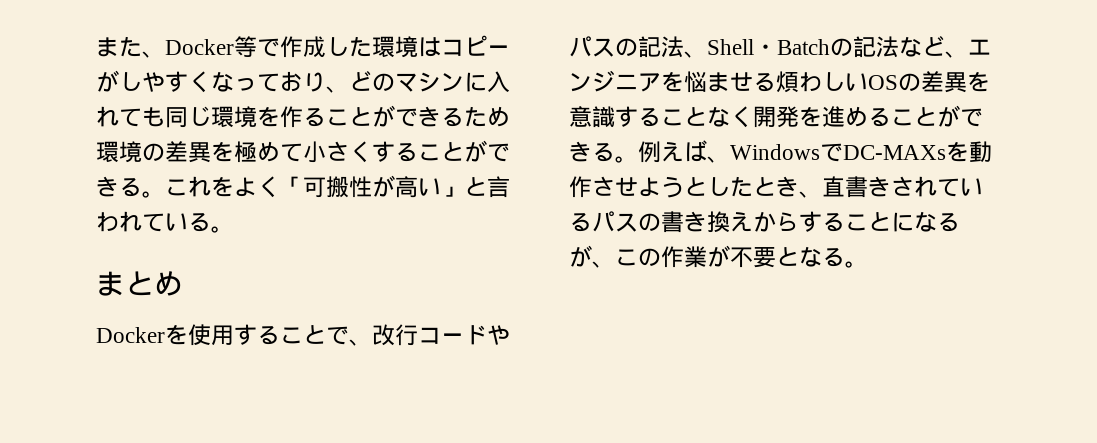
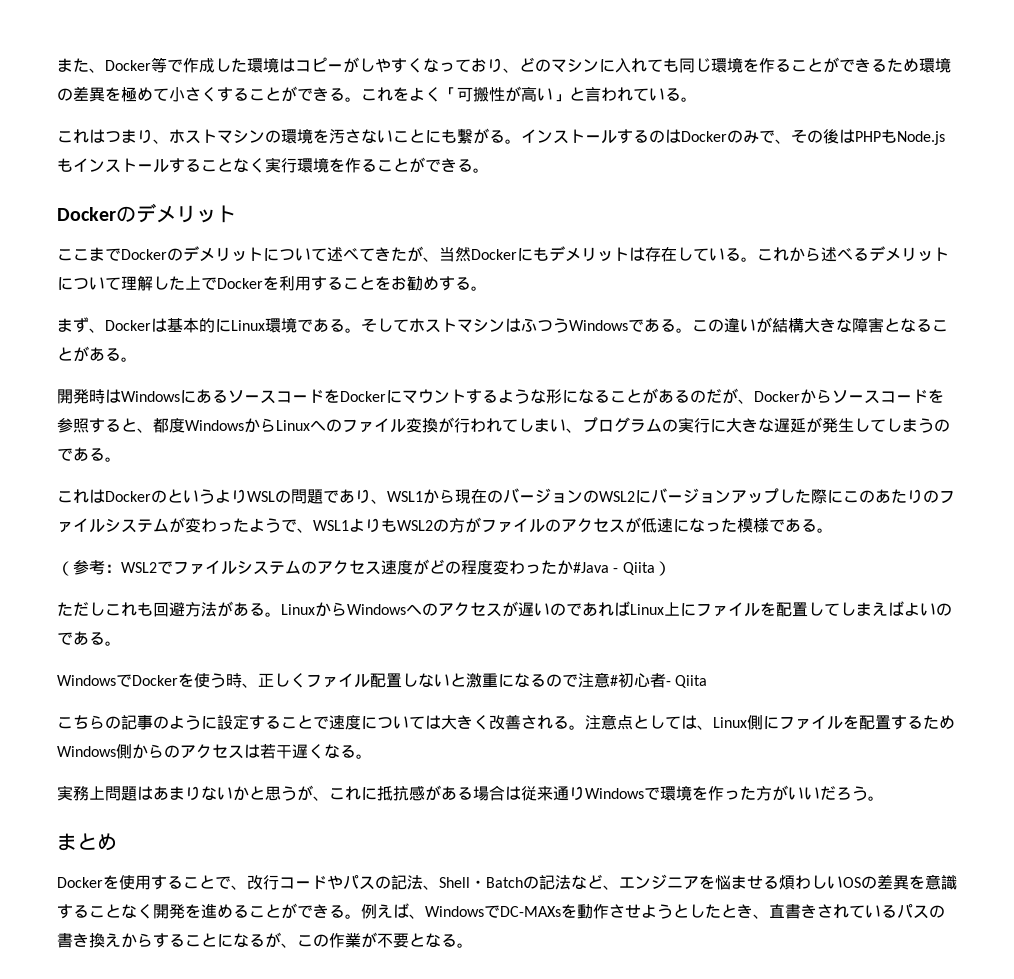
(234, 229) none -> [57,128,945,145] [57,157,489,173] [57,203,236,223] [57,246,949,262] [57,276,487,291] [57,317,948,333] [57,346,137,362] [57,388,944,404] [57,417,950,433] [57,447,121,462] [57,488,955,504] [57,517,833,533] [57,559,671,576] [57,601,952,617] [57,631,121,646] [57,672,708,688] [57,714,955,730] [57,744,372,759] [57,785,884,801] // これはつまり、ホストマシンの環境を汚さないことにも繋がる。インストールするのはDockerのみで、その後はPHPもNode.jsもインストールすることなく実行環境を作ることができる。 // Dockerのデメリット // ここまでDockerのデメリットについて述べてきたが、当然Dockerにもデメリットは存在している。これから述べるデメリットについて理解した上でDockerを利用することをお勧めする。 // まず、Dockerは基本的にLinux環境である。そしてホストマシンはふつうWindowsである。この違いが結構大きな障害となることがある。 // 開発時はWindowsにあるソースコードをDockerにマウントするような形になることがあるのだが、Dockerからソースコードを参照すると、都度WindowsからLinuxへのファイル変換が行われてしまい、プログラムの実行に大きな遅延が発生してしまうのである。 // これはDockerのというよりWSLの問題であり、WSL1から現在のバージョンのWSL2にバージョンアップした際にこのあたりのファイルシステムが変わったようで、WSL1よりもWSL2の方がファイルのアクセスが低速になった模様である。 // （参考：WSL2でファイルシステムのアクセス速度がどの程度変わったか#Java - Qiita） // ただしこれも回避方法がある。LinuxからWindowsへのアクセスが遅いのであればLinux上にファイルを配置してしまえばよいのである。 // WindowsでDockerを使う時、正しくファイル配置しないと激重になるので注意#初心者- Qiita // こちらの記事のように設定することで速度については大きく改善される。注意点としては、Linux側にファイルを配置するためWindows側からのアクセスは若干遅くなる。 // 実務上問題はあまりないかと思うが、これに抵抗感がある場合は従来通りWindowsで環境を作った方がいいだろう。

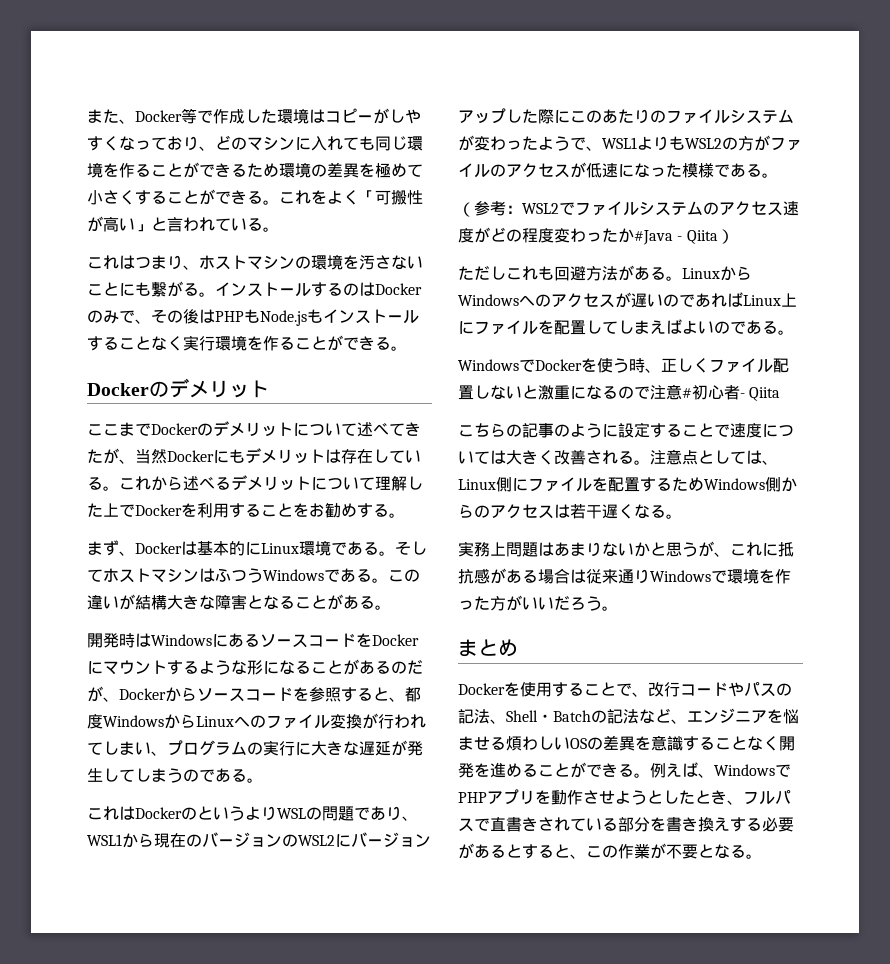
[500,906,561,917] DC-MAXs -> [458,789,535,805] PHPアプリ
(769, 916) none -> [743,790,791,805] [458,818,490,832] フルパスで
[897,904,945,919] パスの -> [618,817,666,832] 部分を
[121,932,281,948] からすることになるが -> [730,817,794,832] [458,843,570,859] する必要があるとすると

